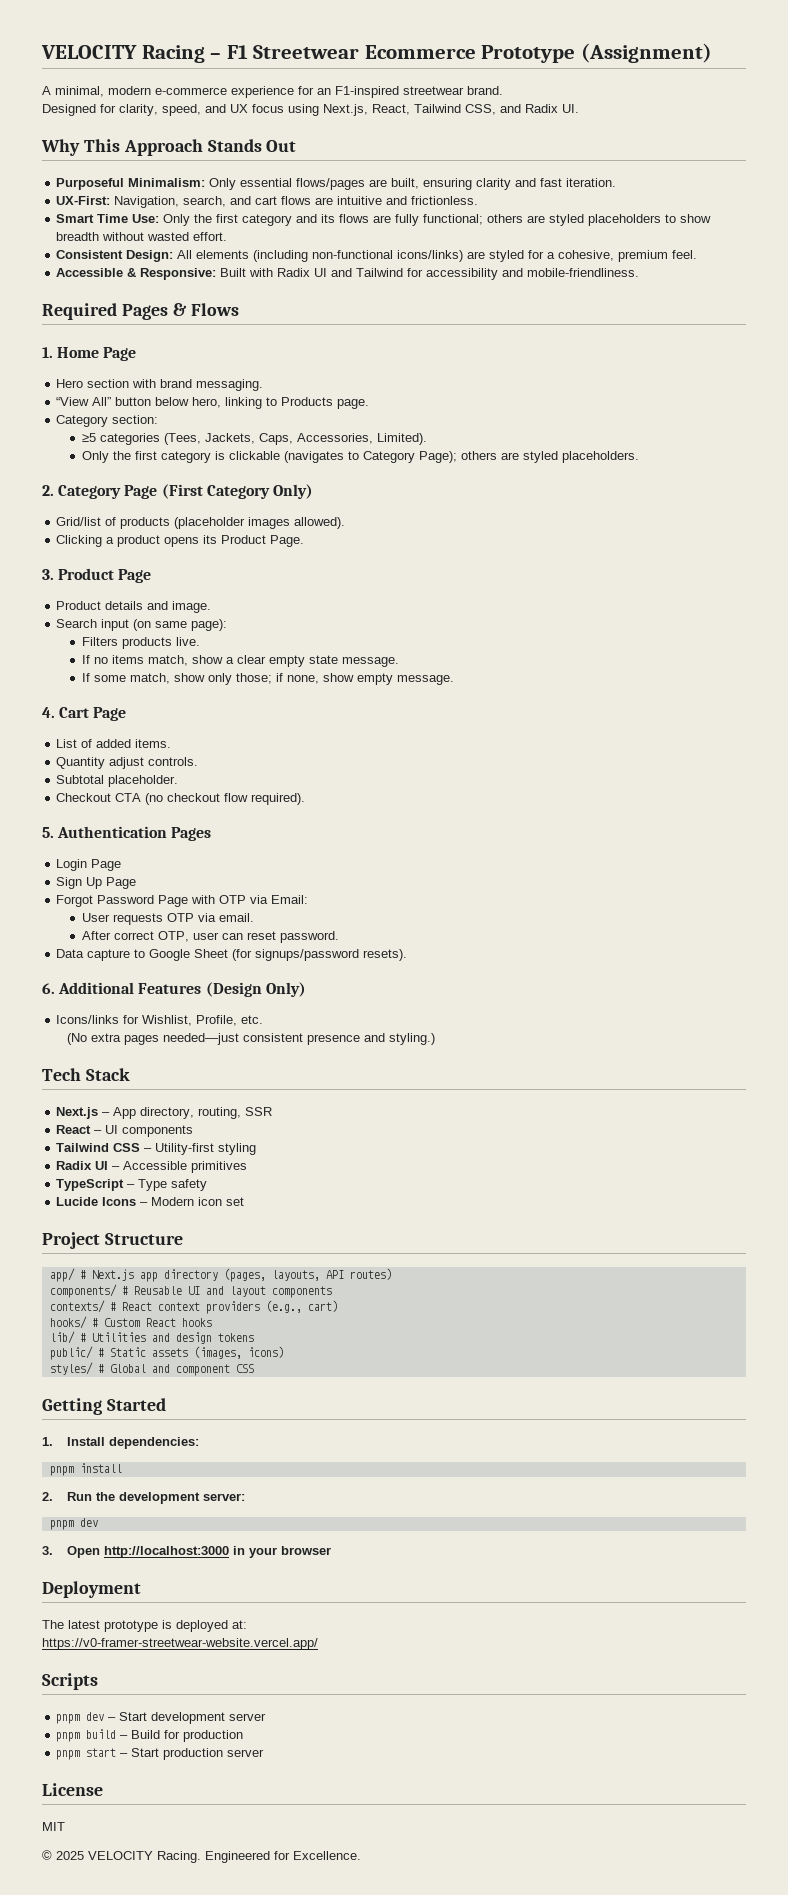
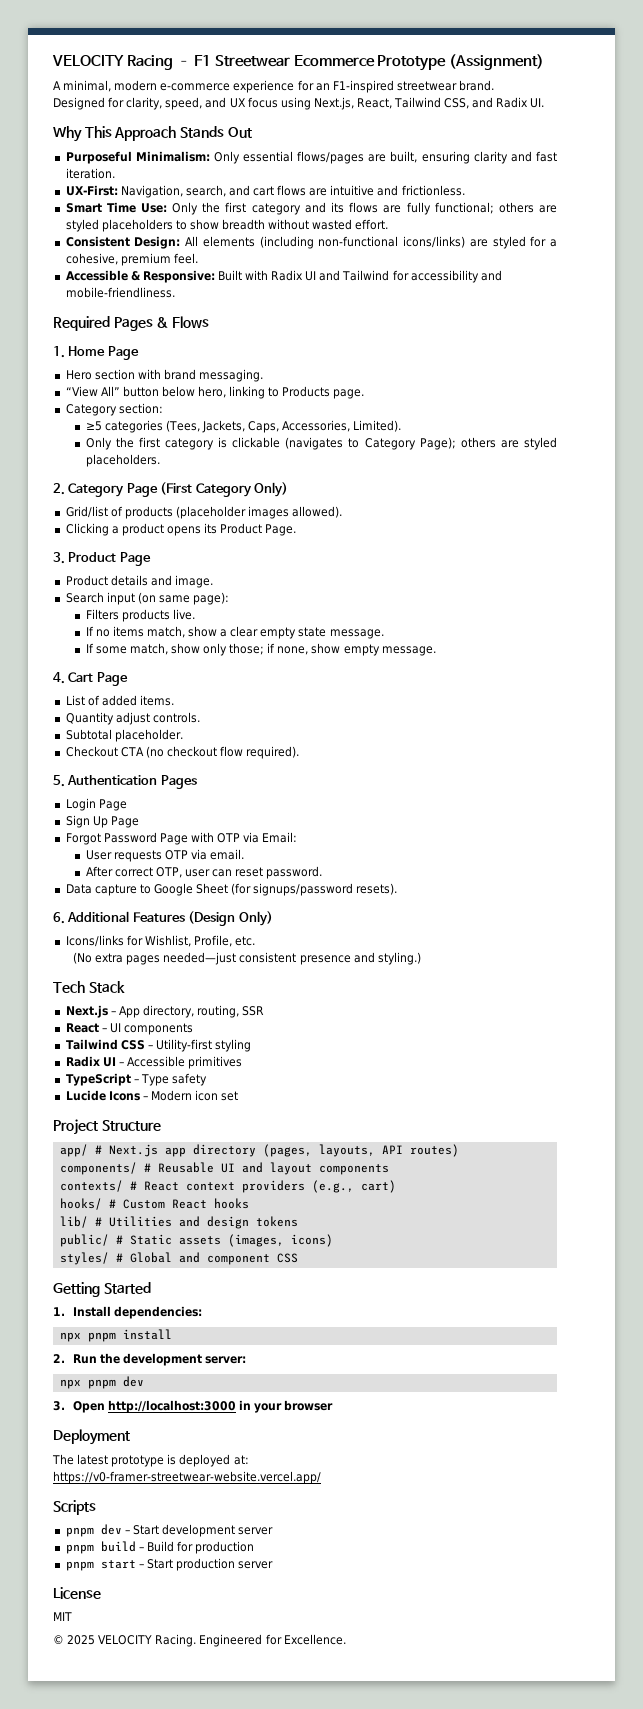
(200, 1443) none -> [59,1332,81,1342] npx
(246, 1497) none -> [59,1379,81,1389] npx

